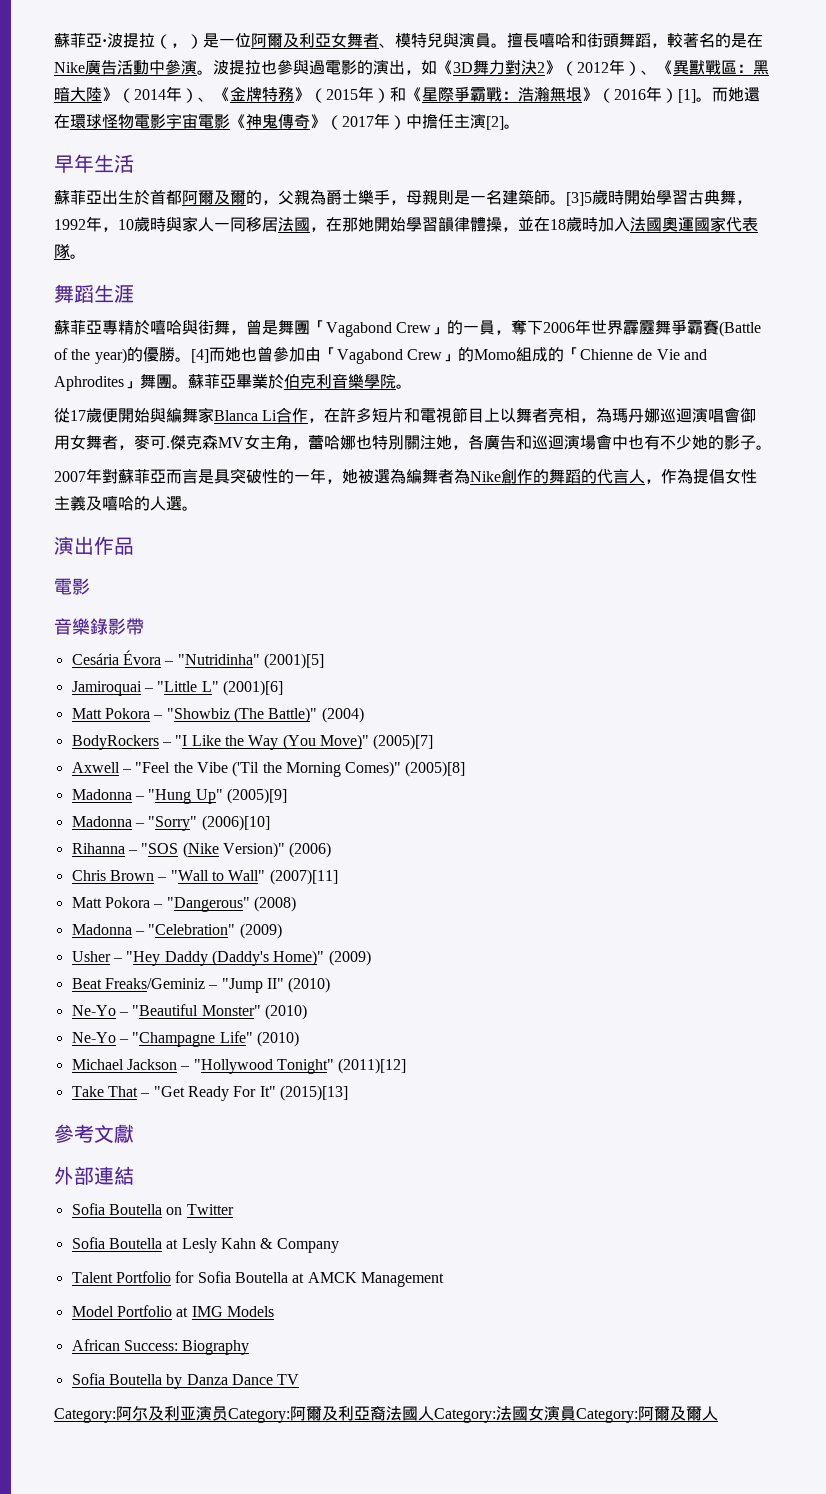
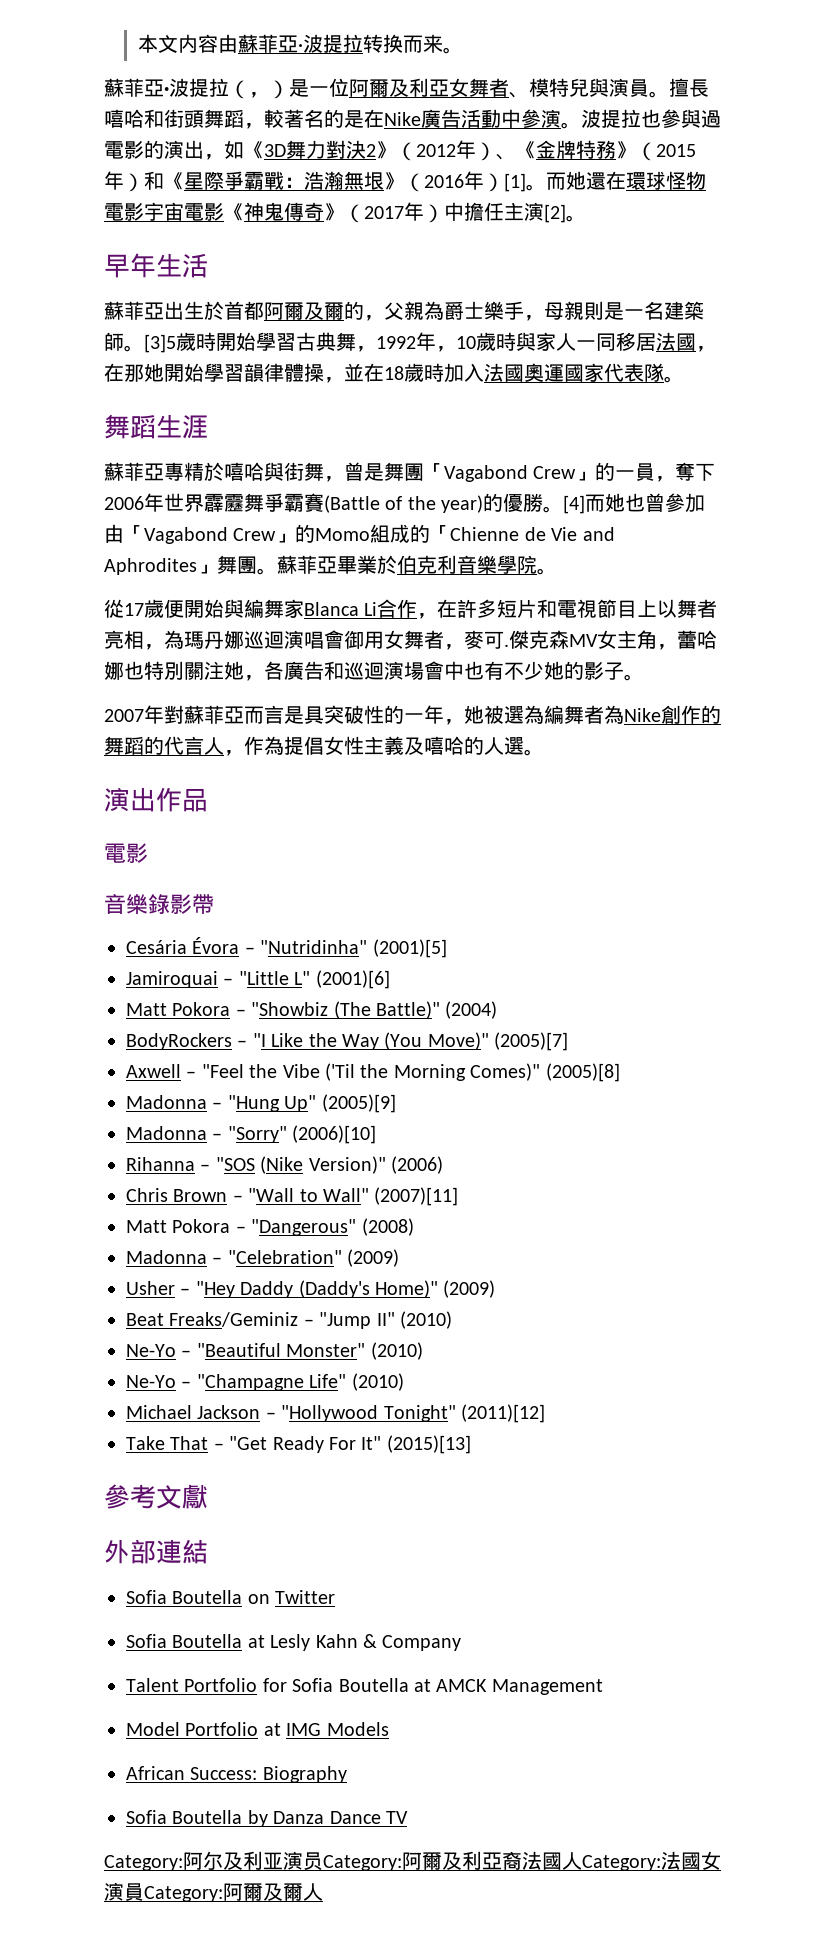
(54, 40) none -> [138,34,464,54] 本文内容由蘇菲亞·波提拉转换而来。 //
[673,60,769,75] [54,86,230,103] 異獸戰區：黑暗大陸》（2014年）、《 -> (536, 150) none

